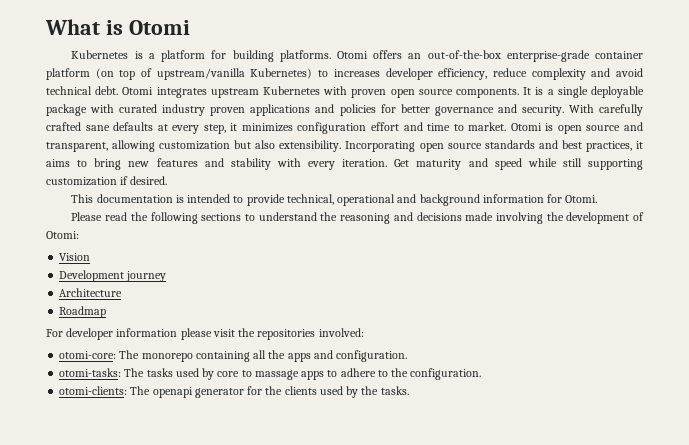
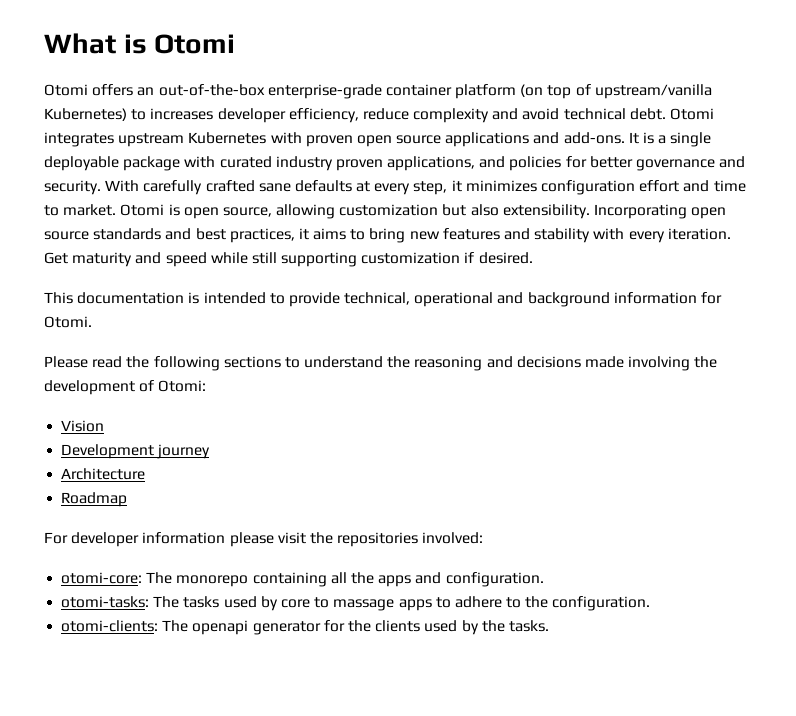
[71,50,331,62] Kubernetes is a platform for building platforms. -> (236, 44) none
[455,88,519,98] components. -> [445,132,625,147] applications and add-ons.
[250,104,311,116] applications -> [387,156,476,171] applications,
[586,122,643,131] [46,142,108,152] source and transparent, -> [222,207,272,217] source,

